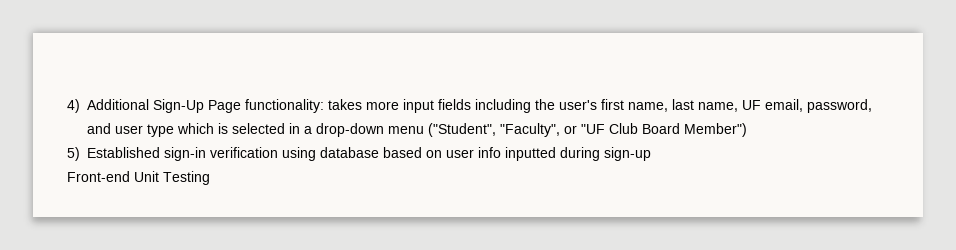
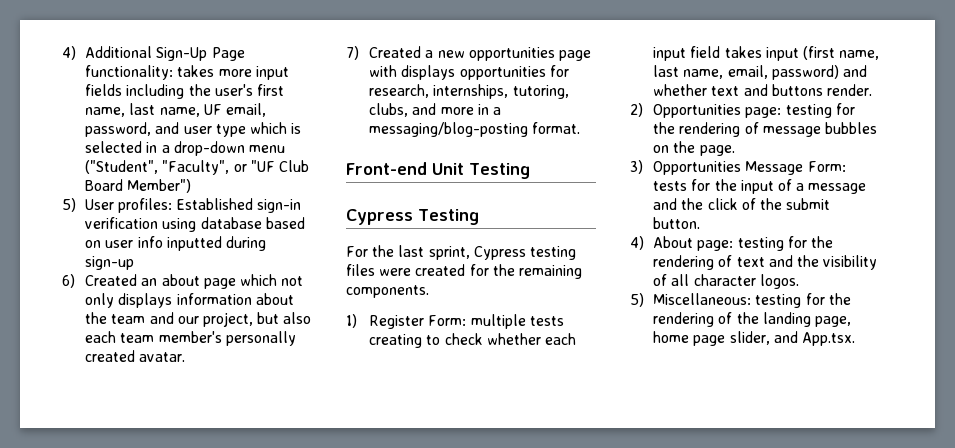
(80, 154) none -> [85,198,173,213] User profiles:
[67,171,210,185] Front-end Unit Testing -> [62,274,304,289] [85,293,294,308] [85,312,312,327] [85,331,296,346] [85,350,186,362] [346,46,591,61] [369,65,569,80] [369,84,569,99] [369,103,501,117] [369,122,581,137] [346,162,530,179] [346,209,479,225] [346,245,576,260] [346,264,582,279] [346,285,429,298] [346,314,564,329] [369,333,576,348] [653,46,880,61] [653,65,867,80] [653,84,872,96] [630,103,855,118] [653,122,877,137] [653,141,735,156] [630,160,846,175] [653,179,867,194] [653,198,831,210] [653,217,701,229] [630,236,833,251] [653,255,878,270] [653,274,799,289] [630,293,851,308] [653,312,851,327] [653,331,855,346] 6) Created an about page which not only displays information about the team and our project, but also each team member's personally created avatar. // 7) Created a new opportunities page with displays opportunities for research, internships, tutoring, clubs, and more in a messaging/blog-posting format. // Front-end Unit Testing // Cypress Testing // For the last sprint, Cypress testing files were created for the remaining components. // 1) Register Form: multiple tests creating to check whether each input field takes input (first name, last name, email, password) and whether text and buttons render. // 2) Opportunities page: testing for the rendering of message bubbles on the page. // 3) Opportunities Message Form: tests for the input of a message and the click of the submit button. // 4) About page: testing for the rendering of text and the visibility of all character logos. // 5) Miscellaneous: testing for the rendering of the landing page, home page slider, and App.tsx.

